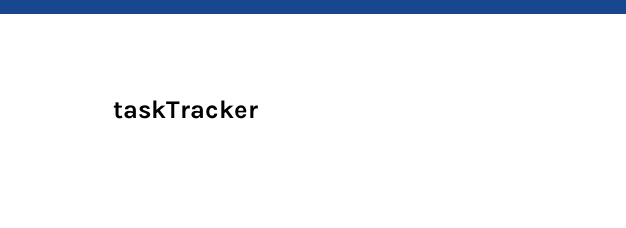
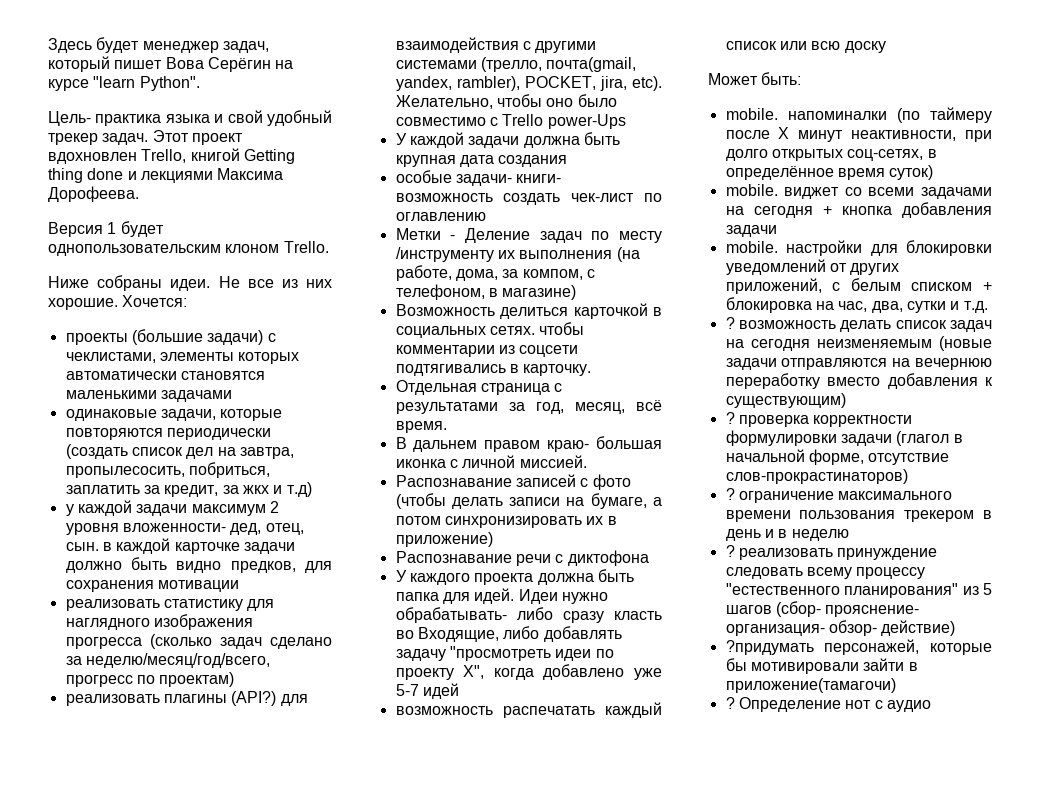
[113,100,258,119] taskTracker -> [48,37,269,53] [48,56,294,72] [48,76,200,91] [48,110,332,126] [48,130,243,145] [48,148,295,164] [48,168,284,183] [48,186,139,202] [48,221,164,237] [48,241,329,256] [48,275,332,291] [48,295,188,310] [65,329,276,345] [65,352,300,364] [65,371,265,380] [65,390,232,402] [65,409,283,421] [65,428,271,440] [65,444,294,459] [65,462,270,478] [65,482,312,497] [65,500,279,516] [65,523,304,535] [65,538,295,554] [65,557,332,573] [65,580,239,592] [65,599,275,611] [65,614,253,630] [65,634,332,649] [65,653,270,668] [65,672,235,687] [65,691,308,706] [395,37,597,53] [395,57,637,72] [395,76,662,91] [395,94,617,109] [395,114,626,129] [395,132,620,148] [395,155,568,167] [395,170,562,186] [395,193,662,205] [395,212,486,221] [395,228,662,243] [395,247,640,262] [395,265,595,281] [395,284,577,300] [395,303,662,319] [395,322,585,338] [395,345,579,357] [395,364,592,376] [395,380,563,395] [395,400,662,414] [395,421,447,433] [395,436,662,452] [395,455,587,468] [395,474,631,490] [395,493,662,509] [395,516,617,528] [395,532,493,547] [395,550,649,566] [395,569,634,585] [395,588,608,604] [395,607,662,623] [395,626,622,642] [395,646,614,661] [395,664,662,680] [395,683,459,699] [395,702,662,718] [725,41,886,53] [708,72,802,85] [725,107,992,123] [725,127,992,142] [725,149,937,161] [725,165,934,180] [725,184,992,199] [725,202,992,218] [725,225,777,237] [725,240,992,256] [725,259,900,275] [725,278,992,294] [725,297,988,313] [725,317,992,332] [725,336,992,351] [725,358,992,370] [725,373,993,389] [725,393,846,408] [725,412,913,427] [725,430,963,446] [725,449,950,465] [725,469,908,484] [725,488,953,503] [725,510,992,522] [725,529,849,541] [725,545,938,560] [725,567,926,579] [725,583,992,598] [725,601,920,617] [725,620,956,636] [725,639,992,655] [725,658,918,674] [725,678,896,693] [725,697,931,712] Здесь будет менеджер задач, который пишет Вова Серёгин на курсе "learn Python". // Цель- практика языка и свой удобный трекер задач. Этот проект вдохновлен Trello, книгой Getting thing done и лекциями Максима Дорофеева. // Версия 1 будет однопользовательским клоном Trello. // Ниже собраны идеи. Не все из них хорошие. Хочется: // проекты (большие задачи) с чеклистами, элементы которых автоматически становятся маленькими задачами // одинаковые задачи, которые повторяются периодически (создать список дел на завтра, пропылесосить, побриться, заплатить за кредит, за жкх и т.д) // у каждой задачи максимум 2 уровня вложенности- дед, отец, сын. в каждой карточке задачи должно быть видно предков, для сохранения мотивации // реализовать статистику для наглядного изображения прогресса (сколько задач сделано за неделю/месяц/год/всего, прогресс по проектам) // реализовать плагины (API?) для взаимодействия с другими системами (трелло, почта(gmail, yandex, rambler), POCKET, jira, etc). Желательно, чтобы оно было совместимо с Trello power-Ups // У каждой задачи должна быть крупная дата создания // особые задачи- книги- возможность создать чек-лист по оглавлению // Метки - Деление задач по месту /инструменту их выполнения (на работе, дома, за компом, с телефоном, в магазине) // Возможность делиться карточкой в социальных сетях. чтобы комментарии из соцсети подтягивались в карточку. // Отдельная страница с результатами за год, месяц, всё время. // В дальнем правом краю- большая иконка с личной миссией. // Распознавание записей с фото (чтобы делать записи на бумаге, а потом синхронизировать их в приложение) // Распознавание речи с диктофона // У каждого проекта должна быть папка для идей. Идеи нужно обрабатывать- либо сразу класть во Входящие, либо добавлять задачу "просмотреть идеи по проекту Х", когда добавлено уже 5-7 идей // возможность распечатать каждый список или всю доску // Может быть: // mobile. напоминалки (по таймеру после Х минут неактивности, при долго открытых соц-сетях, в определённое время суток) // mobile. виджет со всеми задачами на сегодня + кнопка добавления задачи // mobile. настройки для блокировки уведомлений от других приложений, с белым списком + блокировка на час, два, сутки и т.д. // ? возможность делать список задач на сегодня неизменяемым (новые задачи отправляются на вечернюю переработку вместо добавления к существующим) // ? проверка корректности формулировки задачи (глагол в начальной форме, отсутствие слов-прокрастинаторов) // ? ограничение максимального времени пользования трекером в день и в неделю // ? реализовать принуждение следовать всему процессу "естественного планирования" из 5 шагов (сбор- прояснение- организация- обзор- действие) // ?придумать персонажей, которые бы мотивировали зайти в приложение(тамагочи) // ? Определение нот с аудио

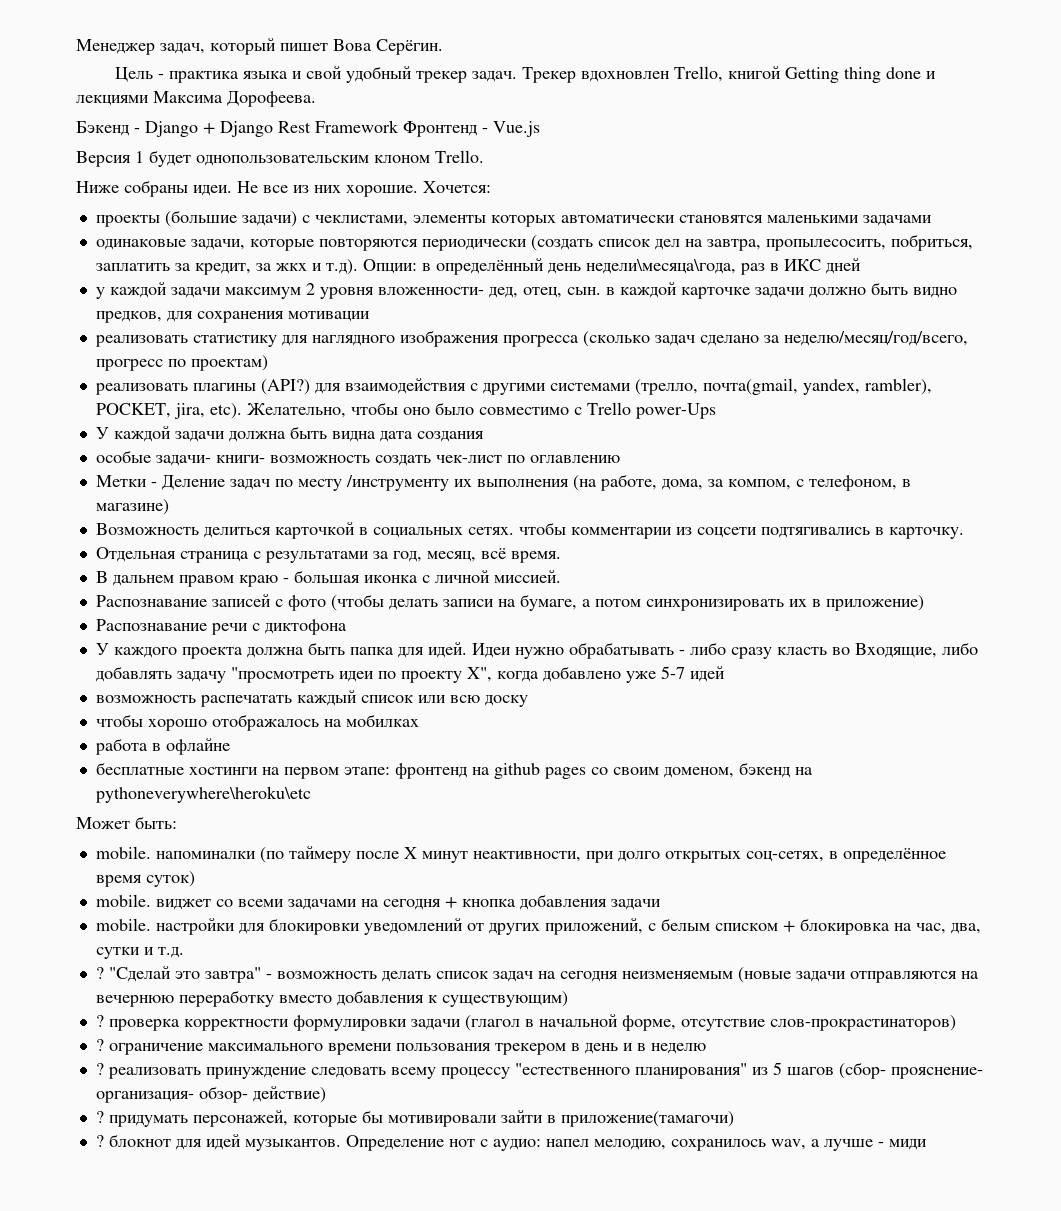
[48,37,219,53] Здесь будет менеджер -> [76,39,155,55] Менеджер
[207,57,294,72] [48,76,200,91] [48,111,91,126] Серёгин на курсе "learn Python". // Цель- -> [376,39,443,55] [115,67,165,82] Серёгин. // Цель -
[152,130,243,145] Этот проект -> [522,67,577,83] Трекер
(139, 194) none -> [76,120,540,137] // Бэкенд - Django + Django Rest Framework Фронтенд - Vue.js
[286,482,312,497] т.д) -> [325,258,861,275] т.д). Опции: в определённый день недели\месяца\года, раз в ИКС дней
[395,155,456,167] крупная -> [331,431,376,442] видна
[547,440,590,452] краю- -> [238,575,289,587] краю -
[395,607,507,623] обрабатывать- -> [568,642,685,659] обрабатывать -
(886, 47) none -> [95,714,419,731] [94,738,230,755] [95,762,813,779] [95,786,311,803] // чтобы хорошо отображалось на мобилках // работа в офлайне // бесплатные хостинги на первом этапе: фронтенд на github pages со своим доменом, бэкенд на pythoneverywhere\heroku\etc
(735, 323) none -> [108,966,272,983] "Сделай это завтра" -
[725,640,814,655] ?придумать -> [95,1111,188,1127] ? придумать
[738,697,931,712] Определение нот с аудио -> [108,1134,927,1151] блокнот для идей музыкантов. Определение нот с аудио: напел мелодию, сохранилось wav, а лучше - миди

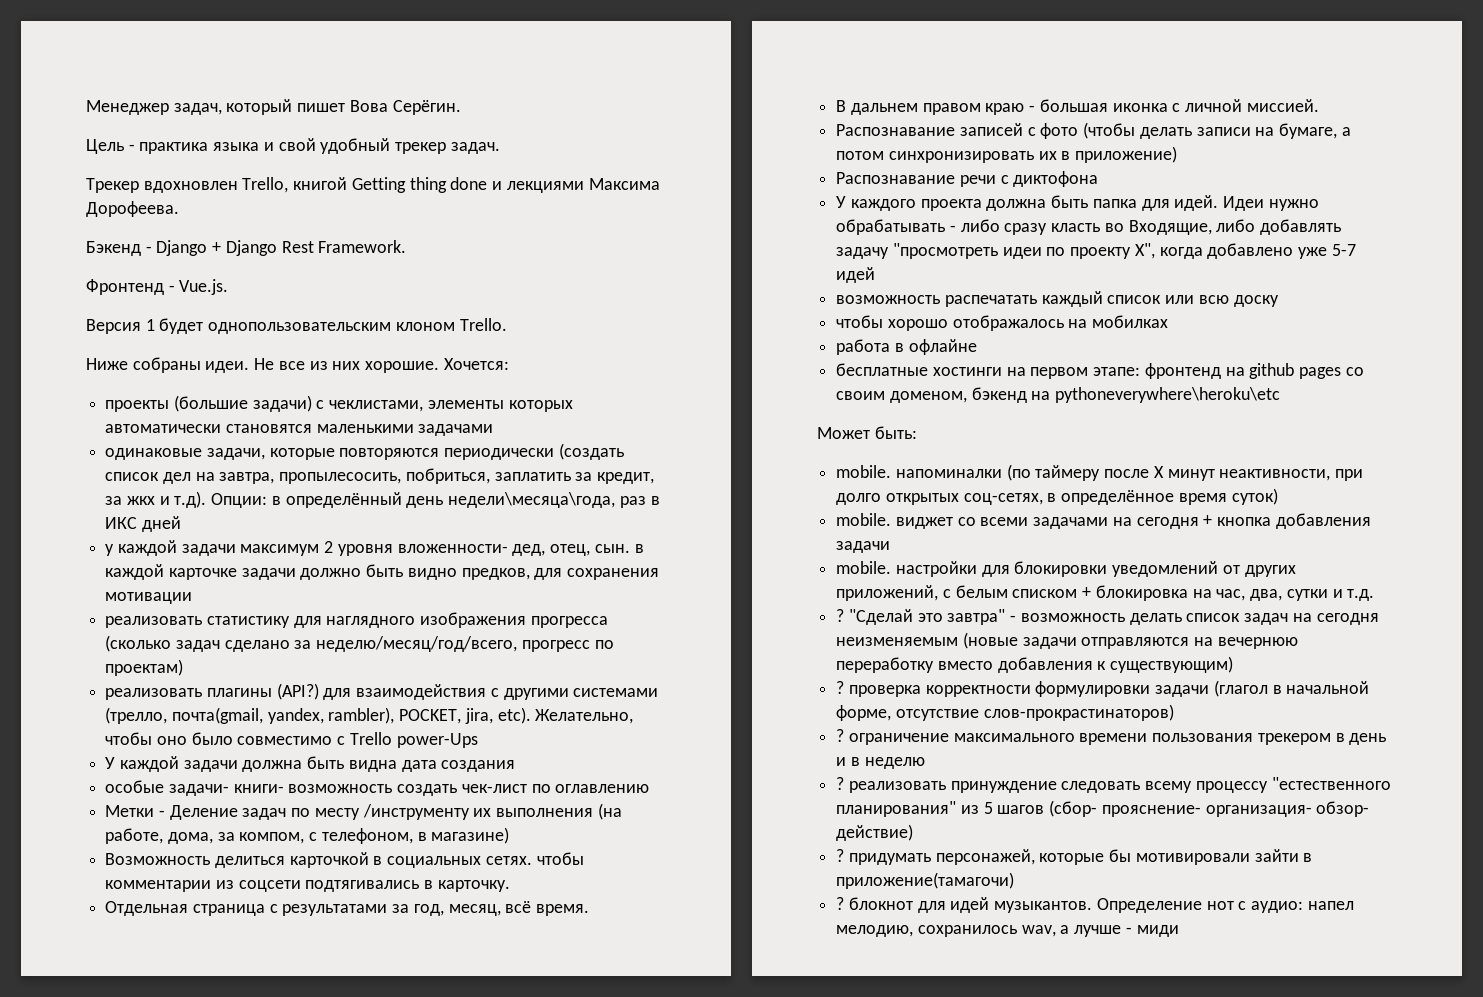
(518, 76) none -> (500, 148) //
[315,120,399,133] Framework -> [318,240,407,253] Framework. //
[493,121,540,137] Vue.js -> [179,279,229,295] Vue.js.

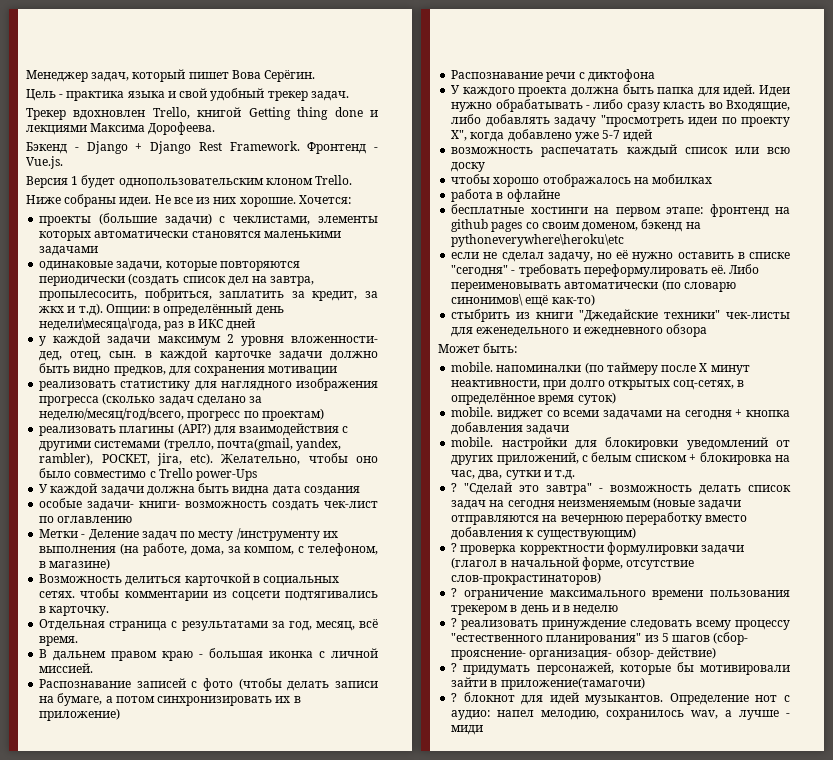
(407, 246) // -> (300, 146) none
(1281, 395) none -> [451,250,790,262] [451,264,760,277] [451,279,736,292] [451,294,595,307] [451,309,790,322] [451,324,708,337] // если не сделал задачу, но её нужно оставить в списке "сегодня" - требовать переформулировать её. Либо переименовывать автоматически (по словарю синонимов\ ещё как-то) // стыбрить из книги "Джедайские техники" чек-листы для еженедельного и ежедневного обзора

